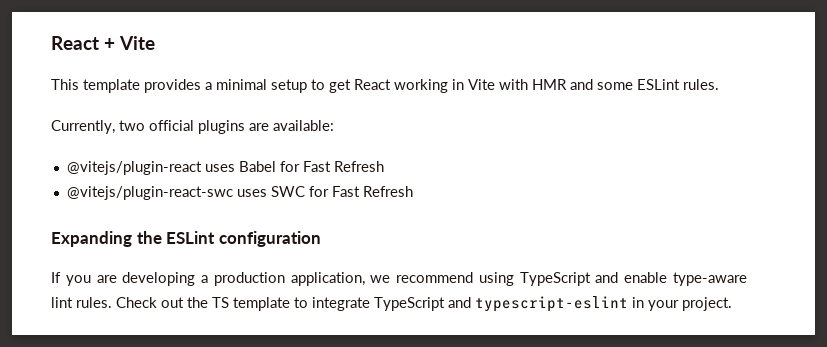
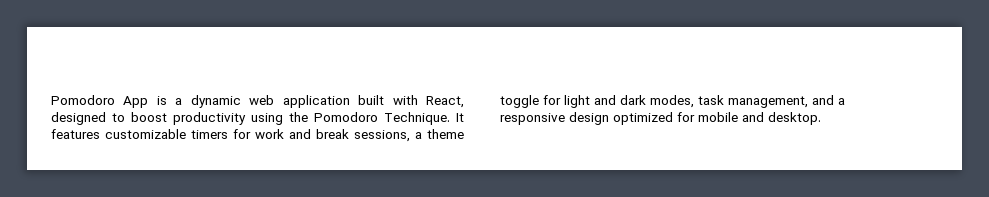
[51,36,155,50] [51,79,719,93] [51,120,334,134] [66,161,384,175] [66,186,413,200] [51,231,321,247] [51,272,747,286] [51,296,732,312] React + Vite // This template provides a minimal setup to get React working in Vite with HMR and some ESLint rules. // Currently, two official plugins are available: // @vitejs/plugin-react uses Babel for Fast Refresh // @vitejs/plugin-react-swc uses SWC for Fast Refresh // Expanding the ESLint configuration // If you are developing a production application, we recommend using TypeScript and enable type-aware lint rules. Check out the TS template to integrate TypeScript and typescript-eslint in your project. -> [51,95,465,108] [51,112,464,125] [51,129,464,142] [500,95,845,108] [500,112,821,125] Pomodoro App is a dynamic web application built with React, designed to boost productivity using the Pomodoro Technique. It features customizable timers for work and break sessions, a theme toggle for light and dark modes, task management, and a responsive design optimized for mobile and desktop.

